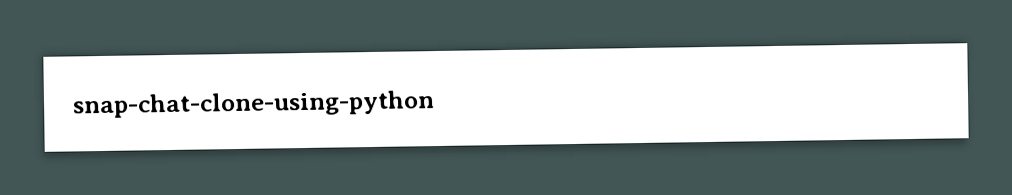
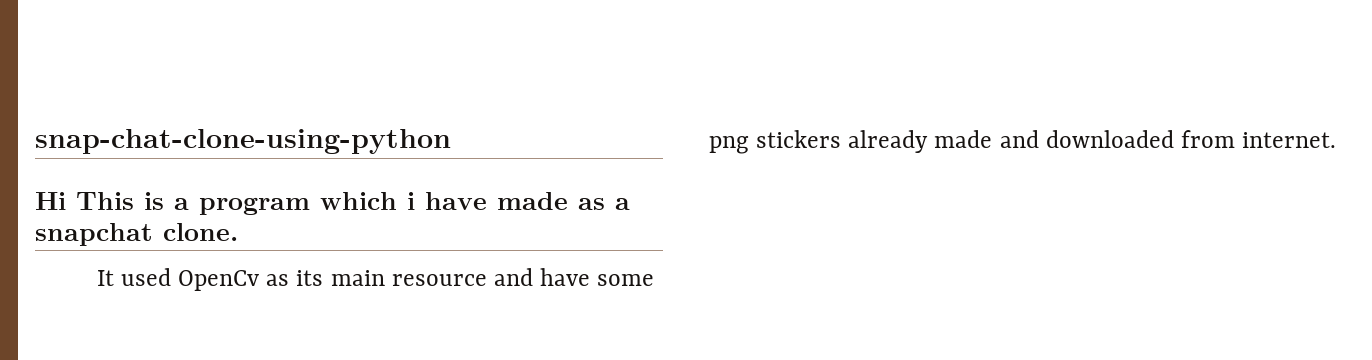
(435, 104) none -> [35,192,630,215] [35,223,238,246] [96,268,655,291] [709,130,1337,154] // Hi This is a program which i have made as a snapchat clone. // It used OpenCv as its main resource and have some png stickers already made and downloaded from internet.

